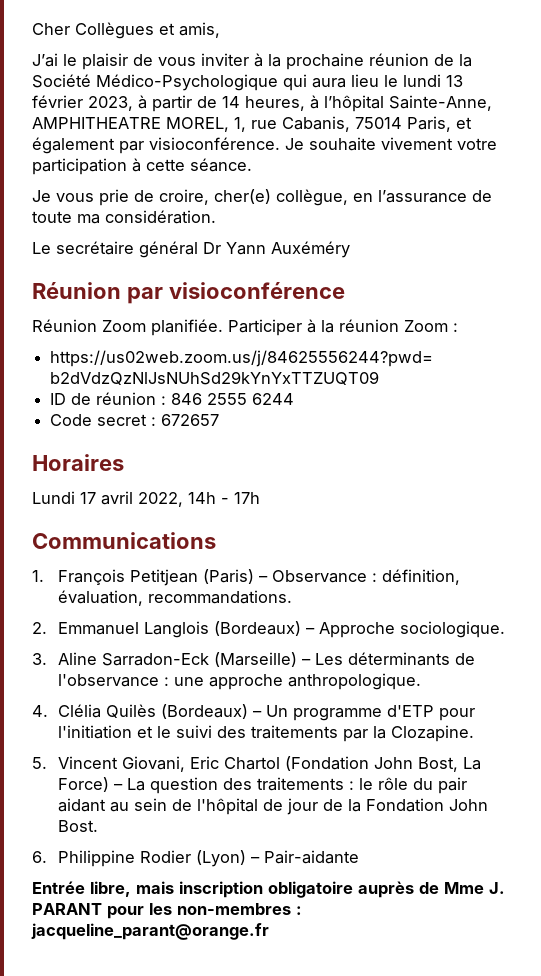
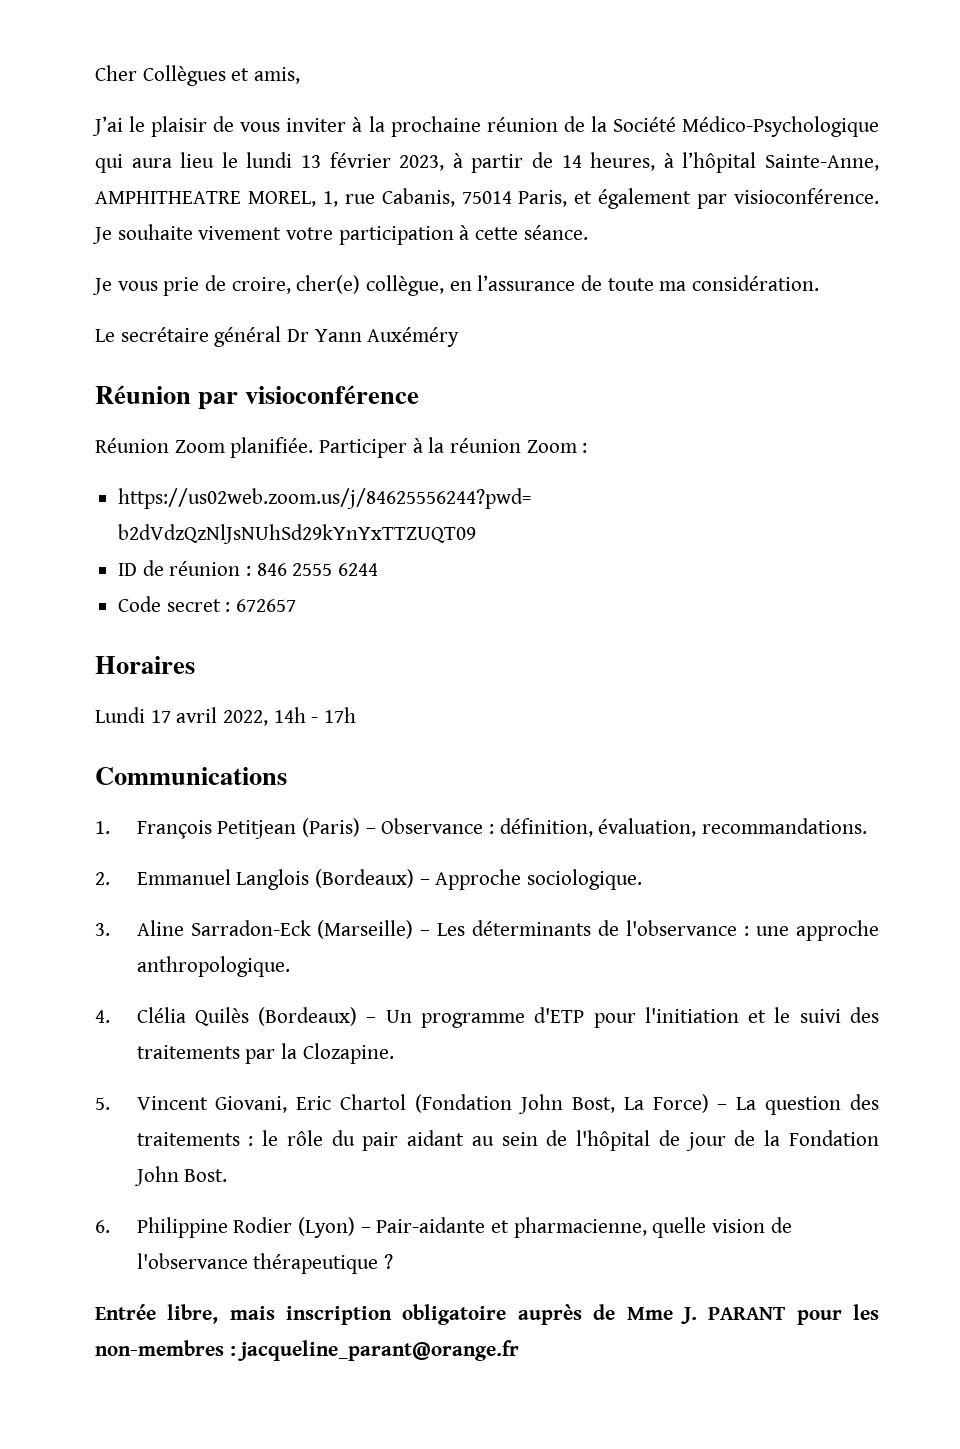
(359, 857) none -> [490,1217,792,1238] [136,1253,393,1274] et pharmacienne, quelle vision de l'observance thérapeutique ?

